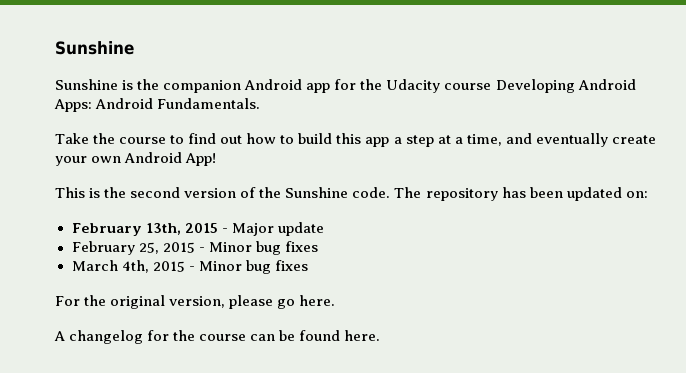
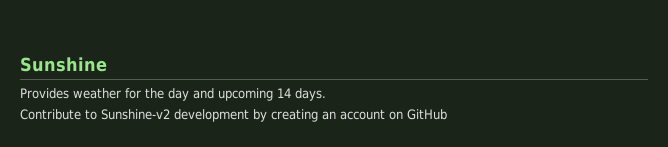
[55,79,636,93] [54,98,261,112] [55,133,656,147] [55,152,217,166] [55,187,648,201] [71,222,324,236] [71,241,318,255] [71,260,308,274] [55,295,336,309] [54,330,381,344] Sunshine is the companion Android app for the Udacity course Developing Android Apps: Android Fundamentals. // Take the course to find out how to build this app a step at a time, and eventually create your own Android App! // This is the second version of the Sunshine code. The repository has been updated on: // February 13th, 2015 - Major update // February 25, 2015 - Minor bug fixes // March 4th, 2015 - Minor bug fixes // For the original version, please go here. // A changelog for the course can be found here. -> [20,88,326,101] [20,109,447,122] Provides weather for the day and upcoming 14 days. // Contribute to Sunshine-v2 development by creating an account on GitHub

